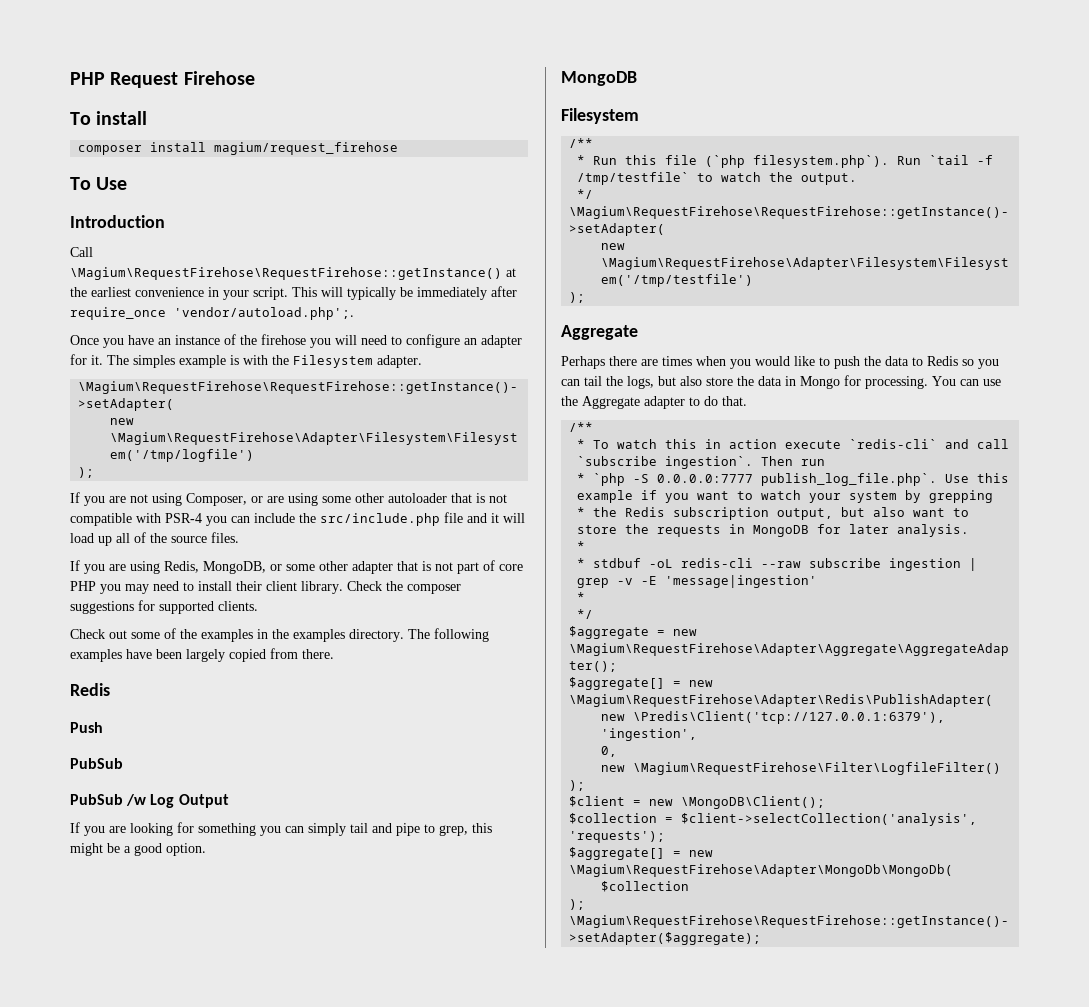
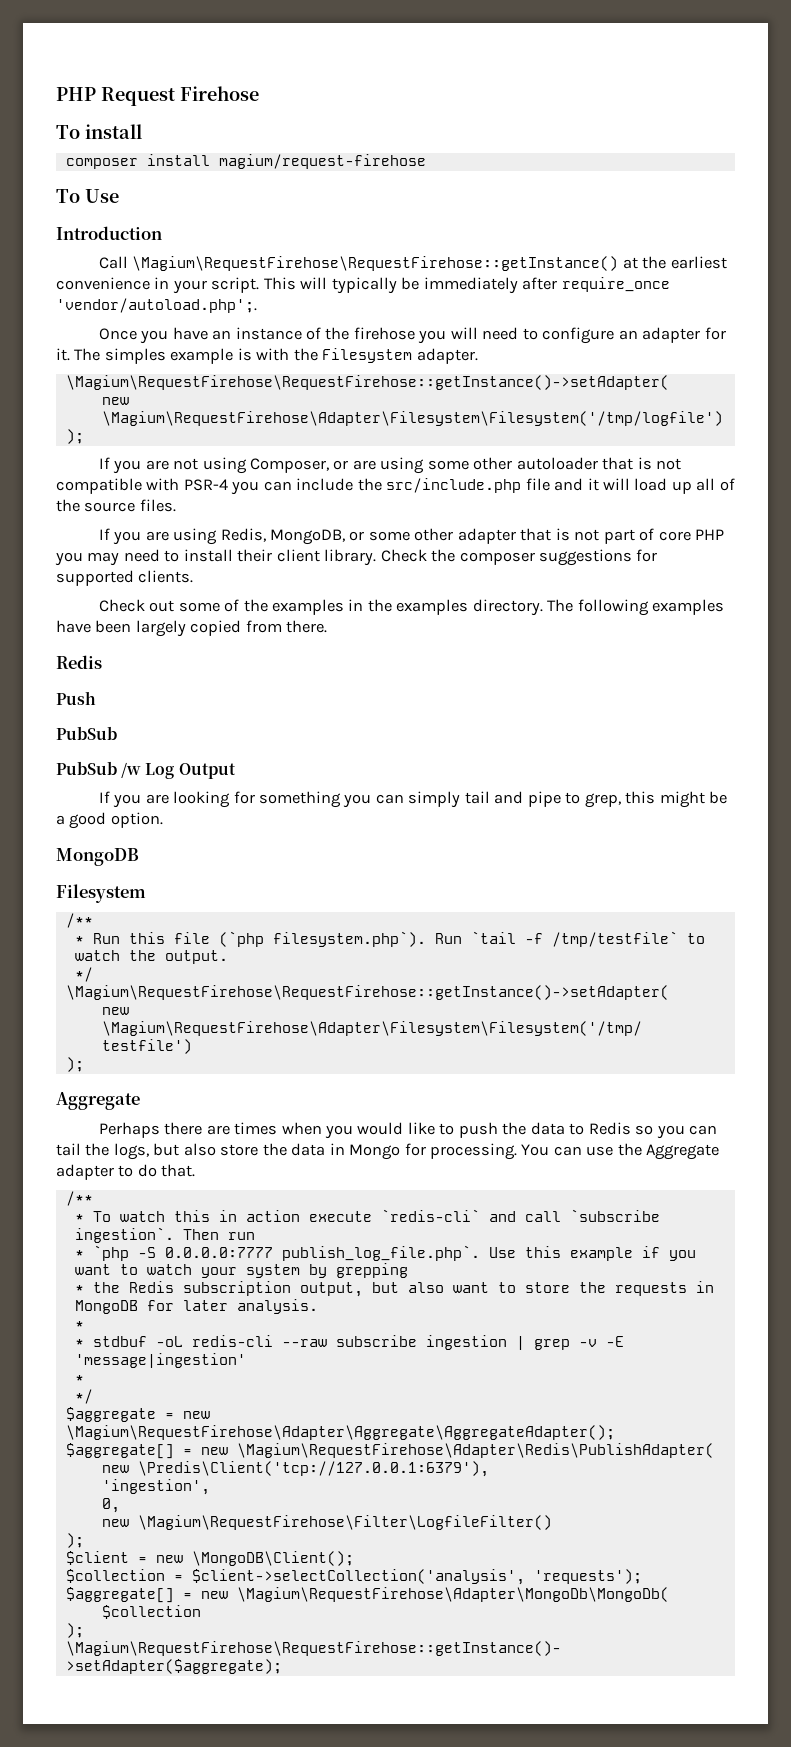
[214,142,399,155] magium/request_firehose -> [218,154,426,169] magium/request-firehose

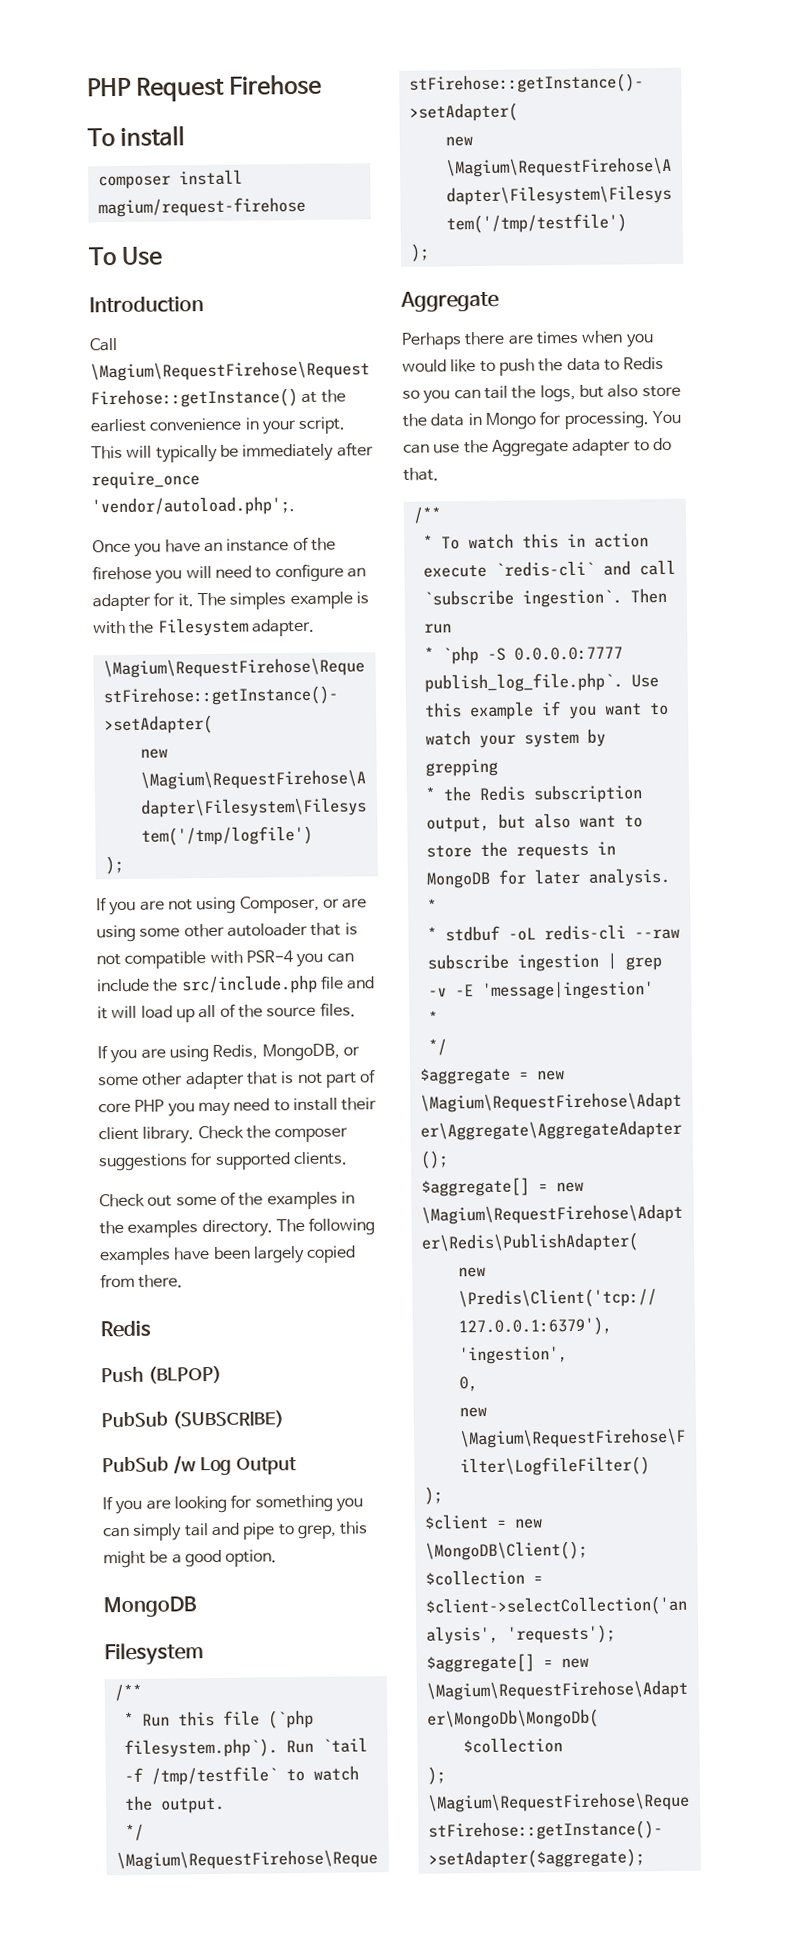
[56,726,117,740] // PubSub -> [147,1365,222,1384] [101,1410,284,1429] (BLPOP) // PubSub (SUBSCRIBE)

